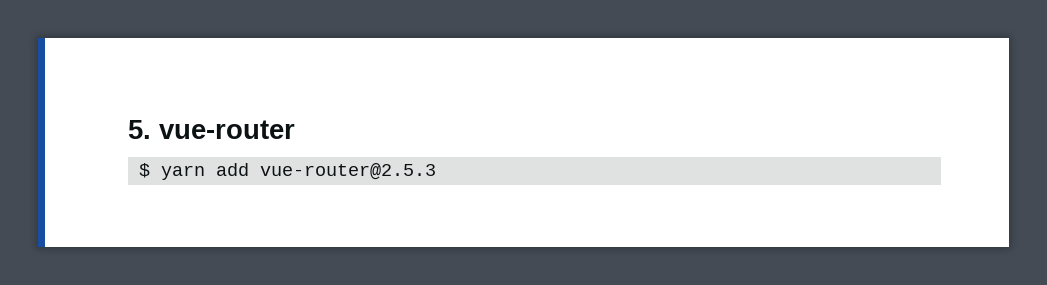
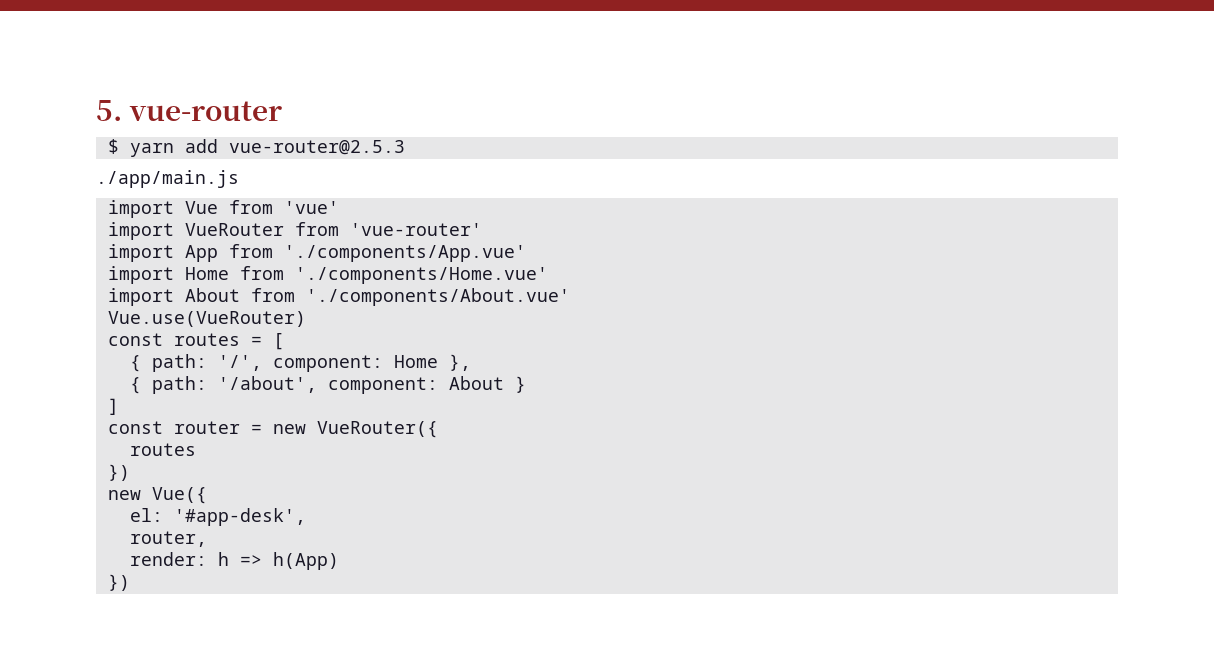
(436, 171) none -> [96,170,239,188] [108,200,339,218] [108,222,482,240] [108,244,526,262] [108,266,548,284] [108,288,570,306] [108,311,306,327] [108,333,284,350] [130,354,471,372] [130,376,526,394] [108,398,119,415] [108,421,438,438] [130,443,196,456] [108,464,130,481] [108,487,207,504] [130,508,306,526] [130,531,207,547] [130,552,339,570] [108,574,130,591] // ./app/main.js // import Vue from 'vue' // import VueRouter from 'vue-router' // import App from './components/App.vue' // import Home from './components/Home.vue' // import About from './components/About.vue' // Vue.use(VueRouter) // const routes = [ // { path: '/', component: Home }, // { path: '/about', component: About } // ] // const router = new VueRouter({ // routes // }) // new Vue({ // el: '#app-desk', // router, // render: h => h(App) // })

